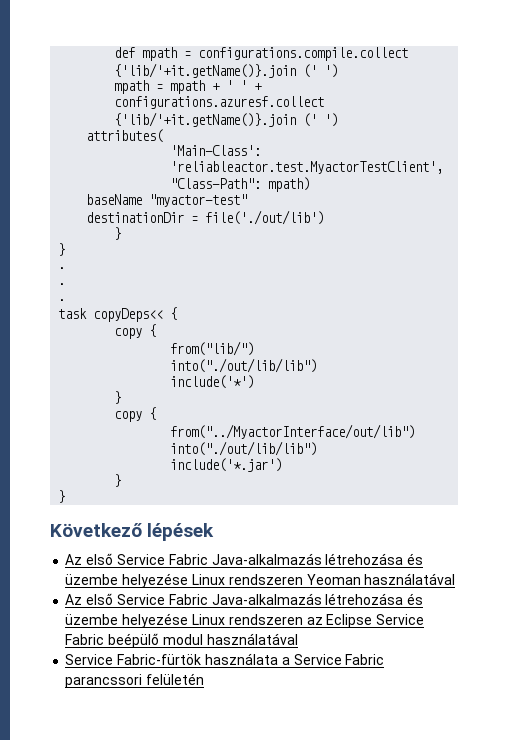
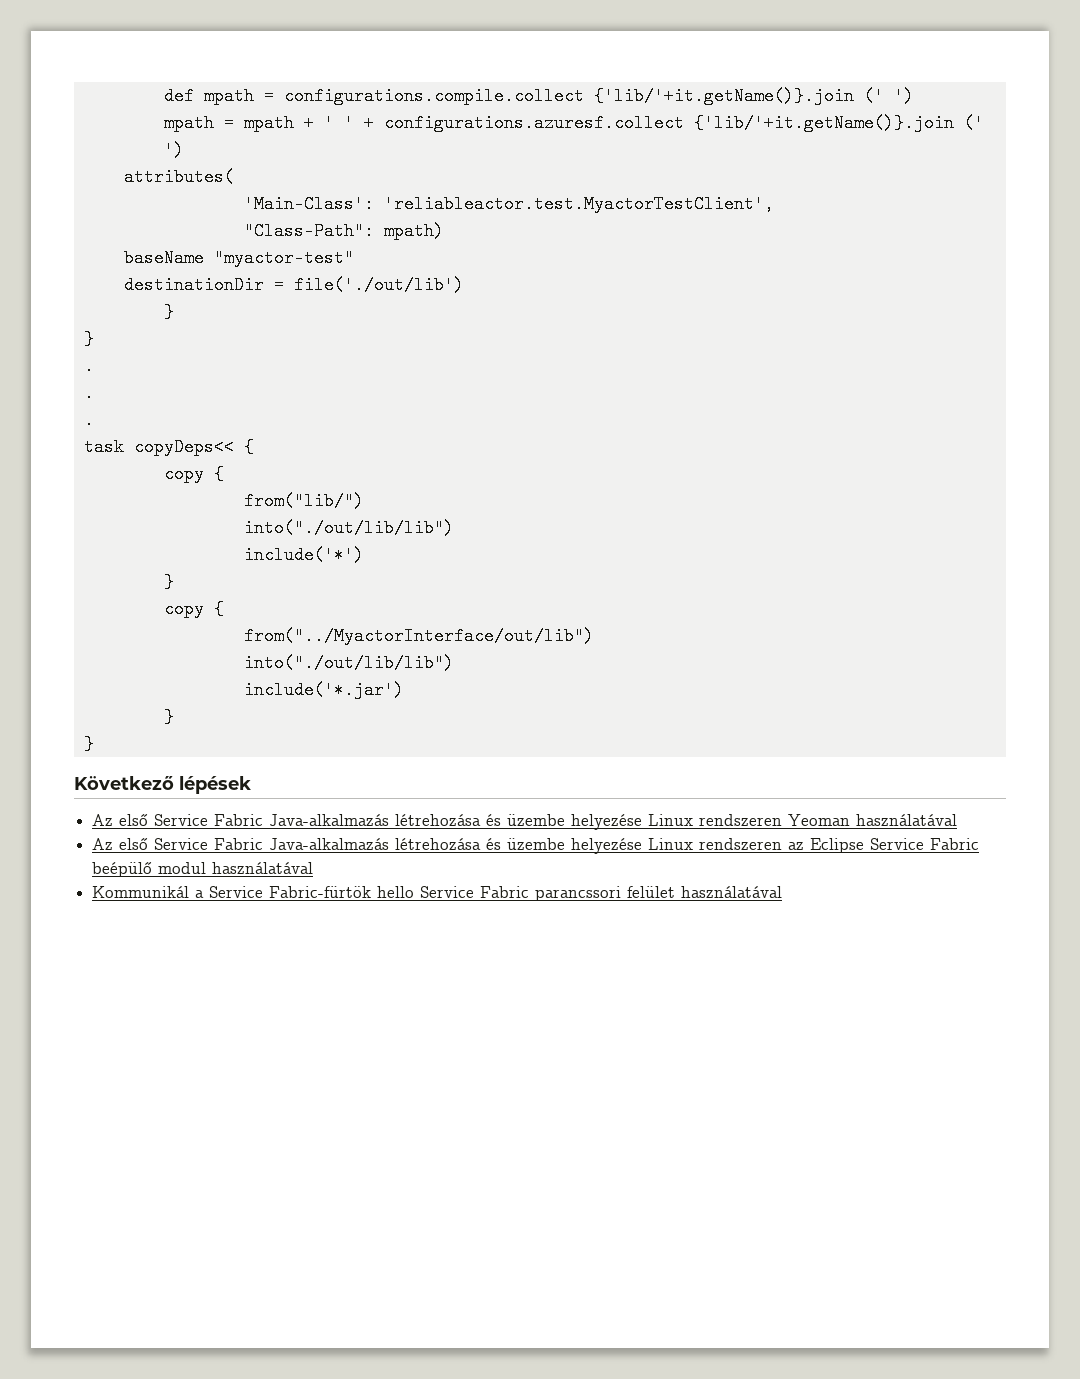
[65,653,290,665] Service Fabric-fürtök használata a -> [92,886,415,898] Kommunikál a Service Fabric-fürtök hello
[146,673,205,685] felületén -> [627,886,783,898] felület használatával

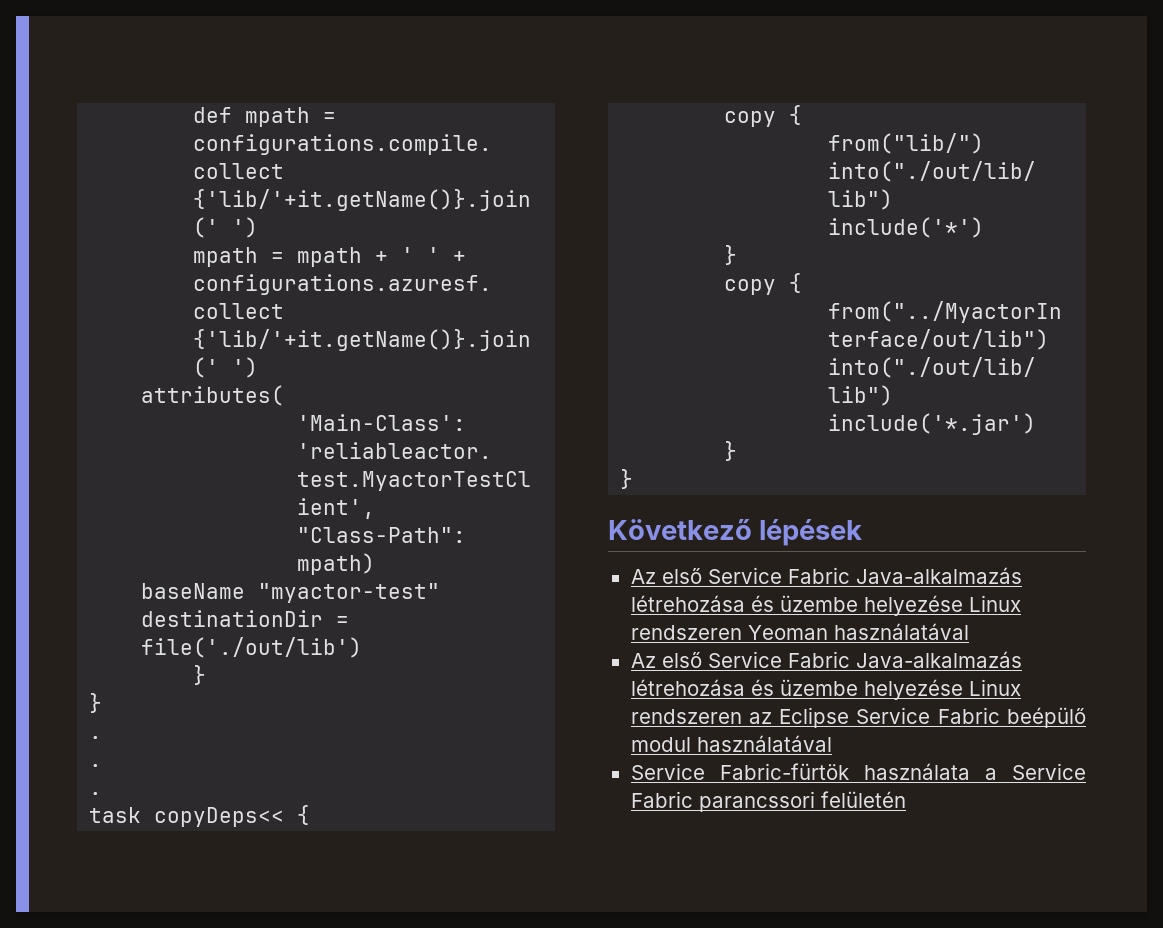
[92,886,415,898] Kommunikál a Service Fabric-fürtök hello -> [630,763,997,780] Service Fabric-fürtök használata a
[627,886,783,898] felület használatával -> [820,791,906,808] felületén

